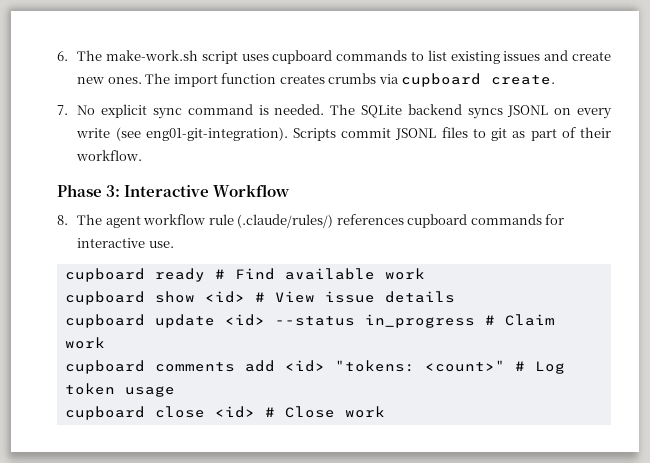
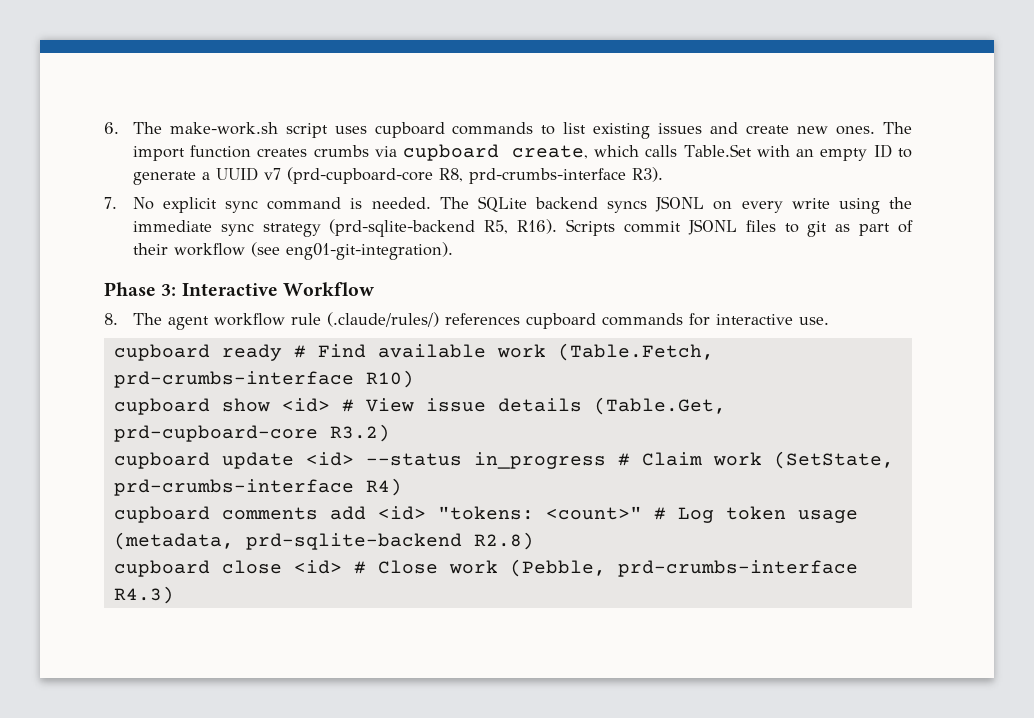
[491,75,556,85] create. -> [511,144,913,161] [132,167,663,185] create, which calls Table.Set with an empty ID to generate a UUID v7 (prd-cupboard-core R8, prd-crumbs-interface R3).
[115,127,288,141] (see eng01-git-integration). -> [838,197,913,214] [132,219,558,237] using the immediate sync strategy (prd-sqlite-backend R5, R16).
[76,150,143,161] workflow. -> [173,242,453,260] workflow (see eng01-git-integration).
(425, 274) none -> [557,343,714,361] [113,370,414,388] (Table.Fetch, prd-crumbs-interface R10)
(455, 297) none -> [593,397,726,415] [113,424,390,442] (Table.Get, prd-cupboard-core R3.2)
(105, 343) none -> [773,451,894,469] [113,478,402,496] (SetState, prd-crumbs-interface R4)
(175, 391) none -> [113,532,534,550] (metadata, prd-sqlite-backend R2.8)
(385, 412) none -> [509,559,858,577] [113,586,174,604] (Pebble, prd-crumbs-interface R4.3)

